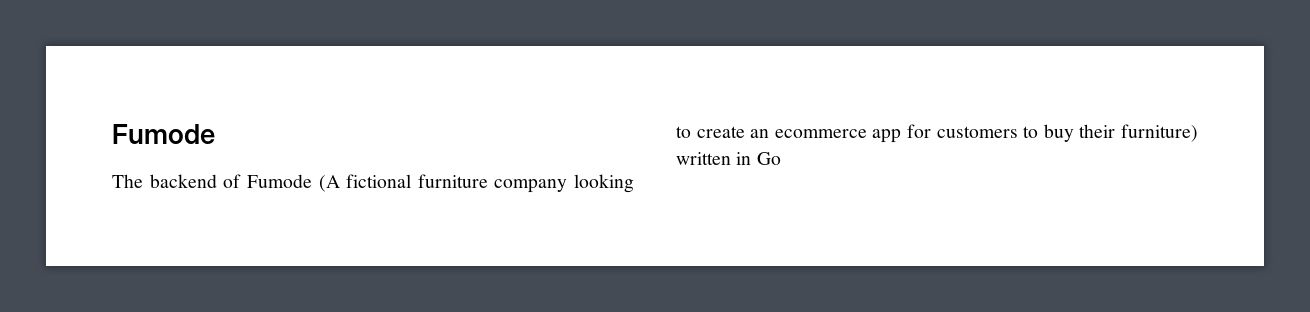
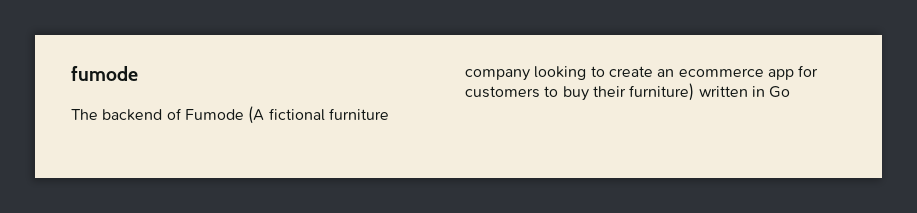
[112,124,215,144] Fumode -> [71,66,138,81] fumode

